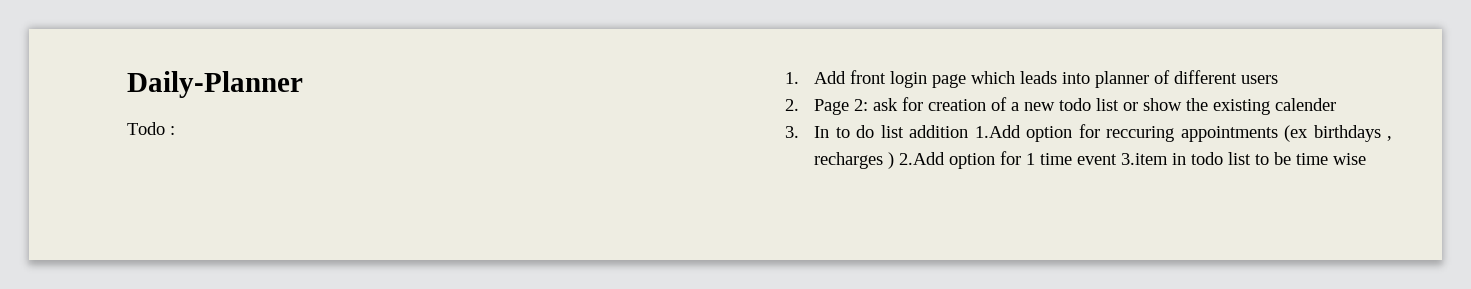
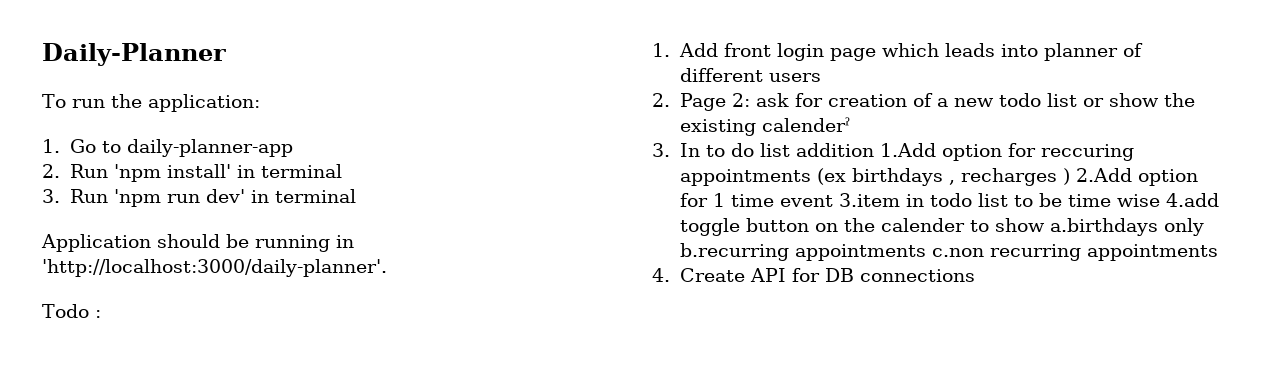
(303, 84) none -> [42,94,260,112] [42,139,293,157] [42,164,342,182] [42,189,356,207] [41,234,354,252] [42,259,387,277] // To run the application: // 1. Go to daily-planner-app // 2. Run 'npm install' in terminal // 3. Run 'npm run dev' in terminal // Application should be running in 'http://localhost:3000/daily-planner'.
[1275,98,1337,111] calender -> [761,117,850,132] calenderˀ
(1367, 159) none -> [1165,193,1219,207] [679,218,1204,236] [679,243,1218,261] [652,268,975,282] 4.add toggle button on the calender to show a.birthdays only b.recurring appointments c.non recurring appointments // 4. Create API for DB connections

